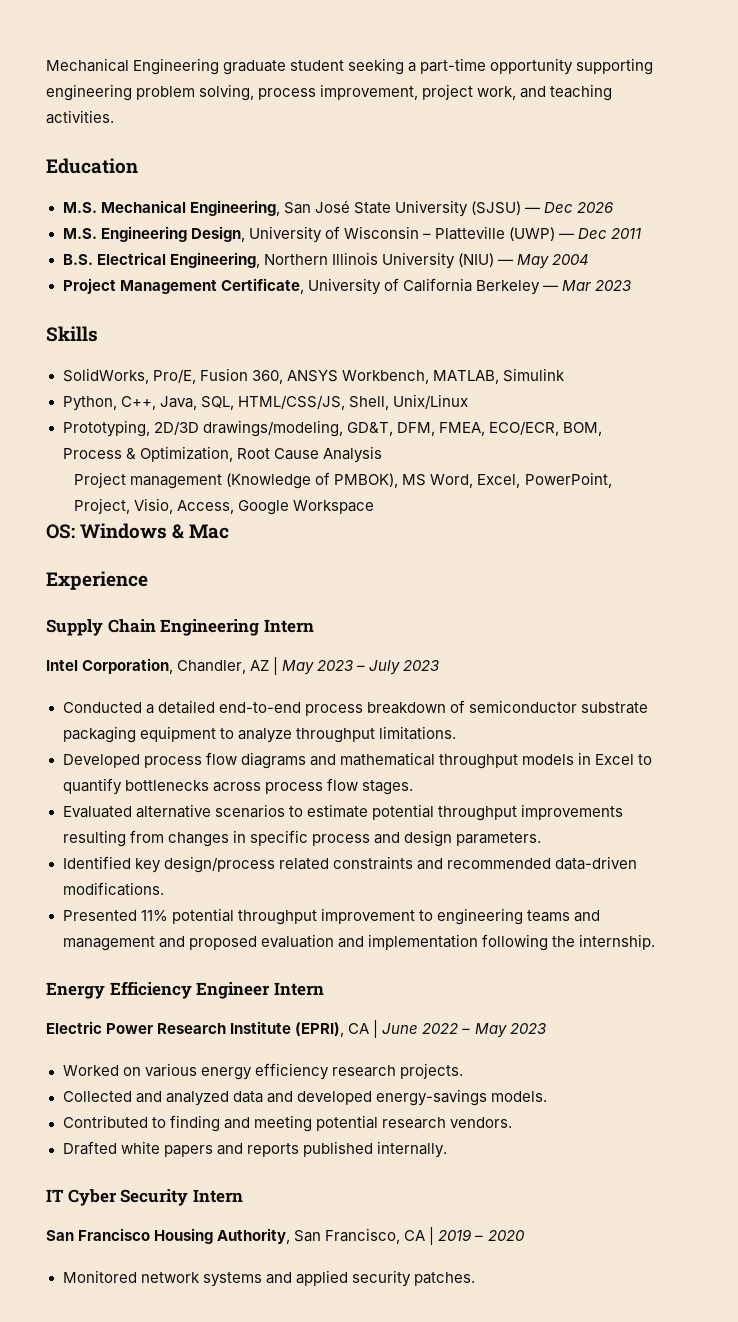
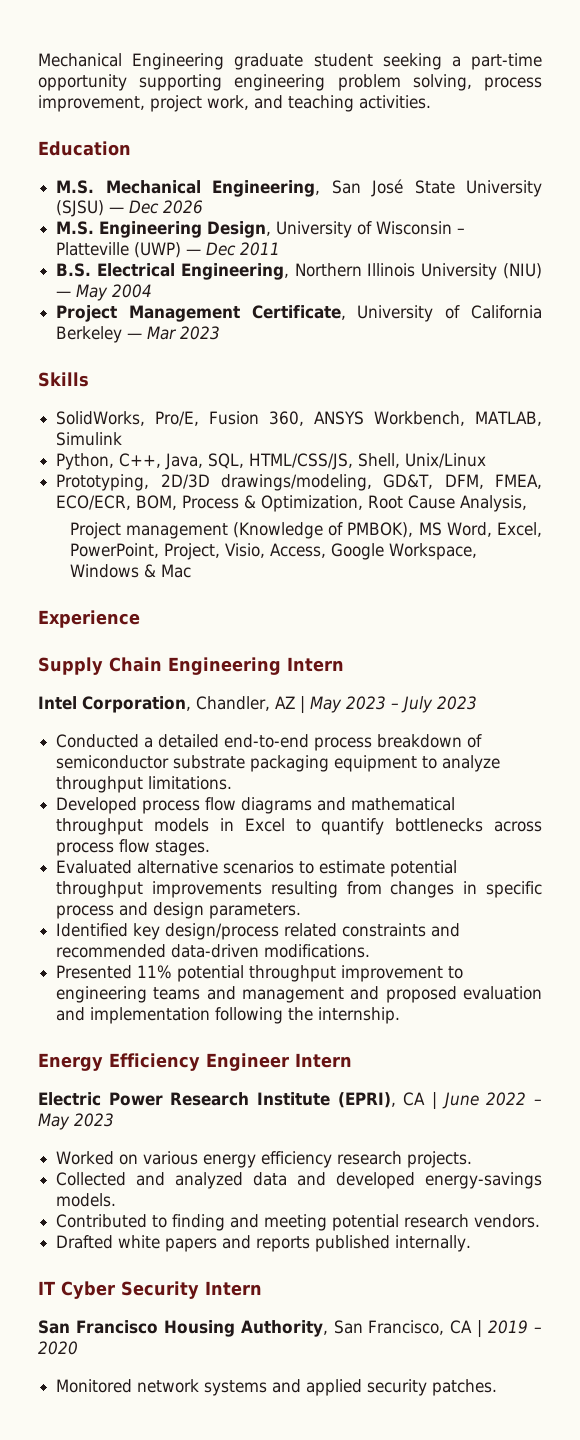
[322,446,382,463] Analysis -> [460,495,528,512] Analysis,
[293,500,375,514] [46,524,75,539] Workspace // OS: -> [388,543,477,560] Workspace,

